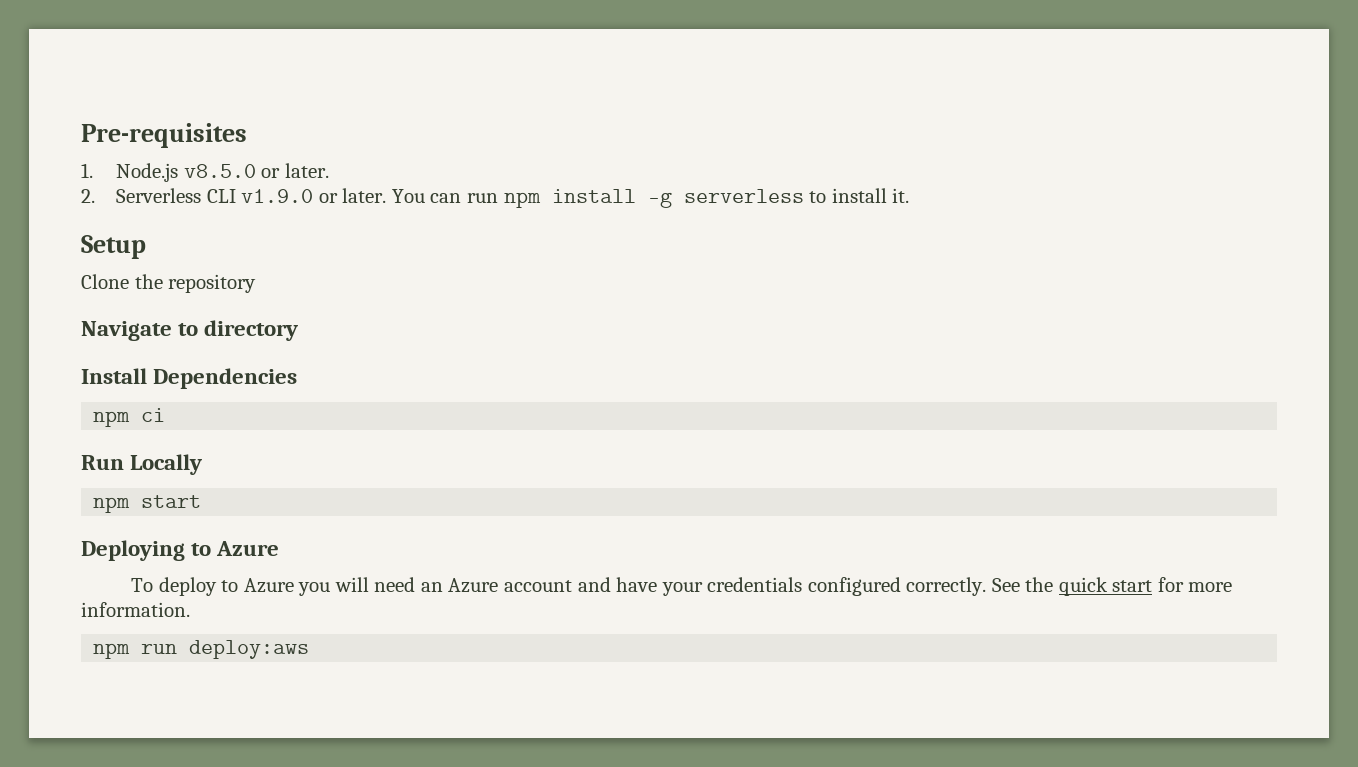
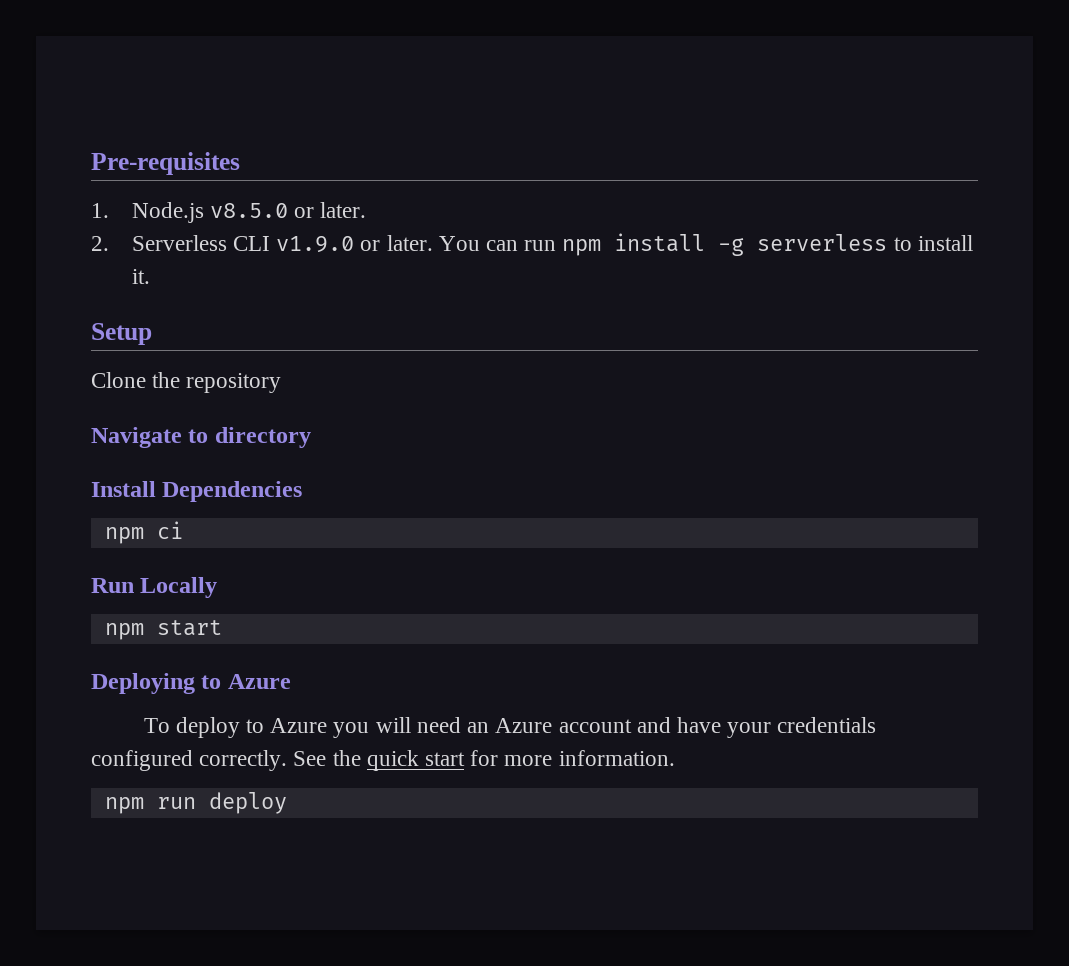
[189,640,310,659] deploy:aws -> [208,792,287,814] deploy

